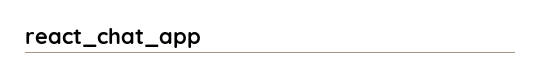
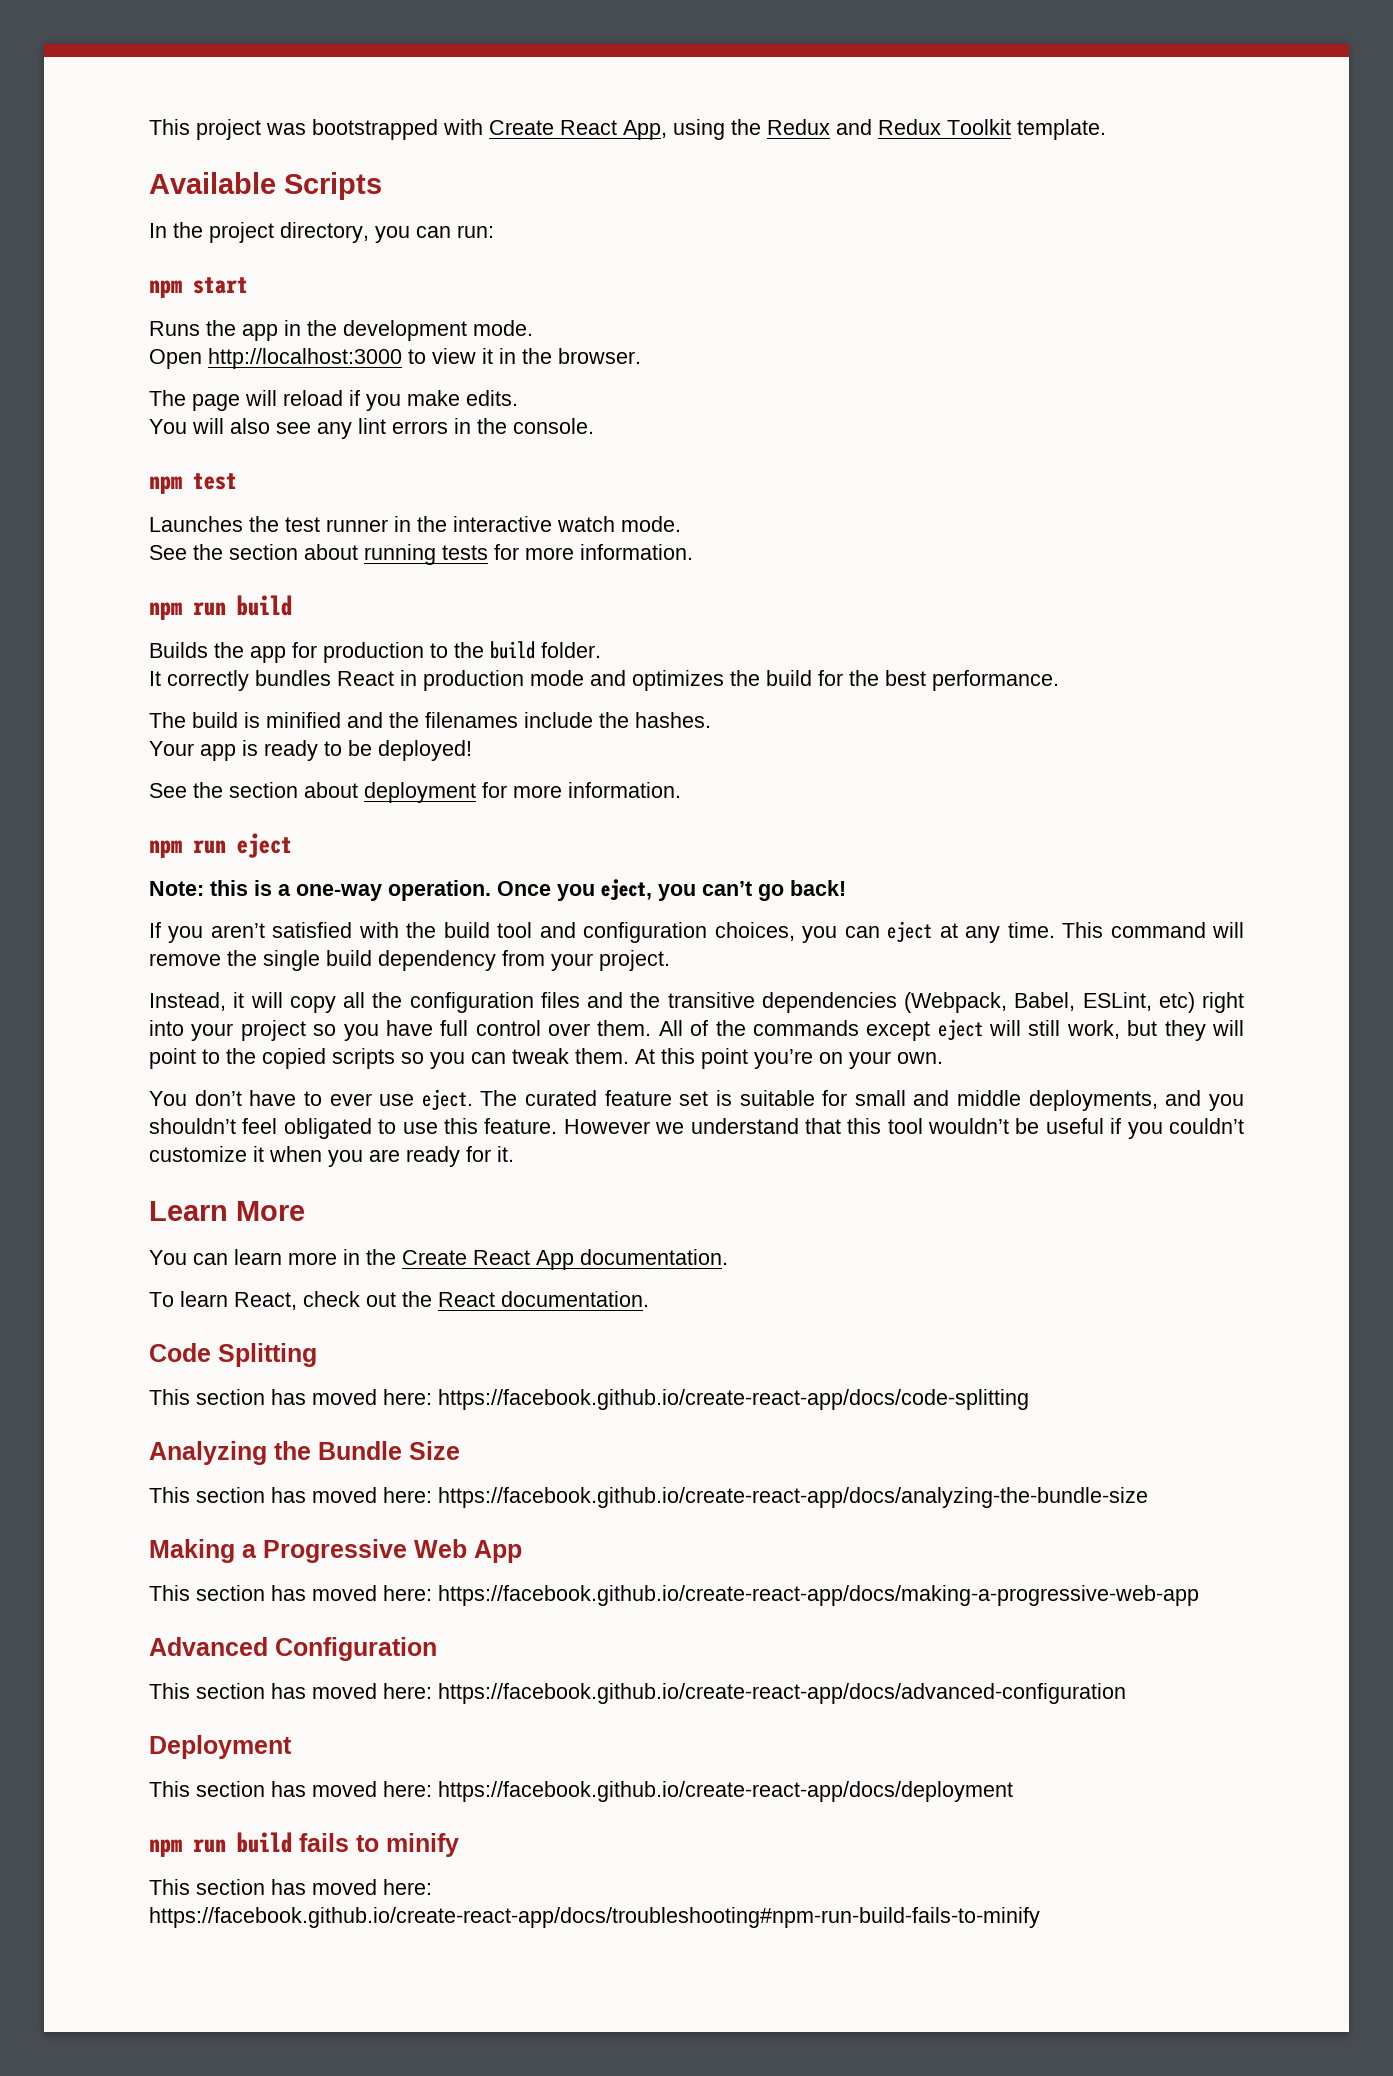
[25,28,201,48] react_chat_app -> [149,119,1106,140] [149,172,382,200] [149,222,494,243] [149,277,248,298] [149,320,533,341] [149,348,641,369] [149,390,518,411] [149,418,594,439] [149,473,237,494] [149,516,681,532] [149,544,693,565] [149,595,292,620] [149,641,601,663] [149,670,1059,691] [149,712,711,728] [149,740,472,761] [149,782,681,803] [149,833,292,858] [149,879,846,901] [149,921,1245,943] [149,950,670,971] [149,992,1244,1013] [149,1019,1245,1041] [149,1048,943,1069] [149,1089,1244,1111] [149,1118,1245,1139] [149,1146,514,1167] [149,1201,305,1221] [149,1249,728,1270] [149,1291,649,1310] [149,1343,317,1367] [149,1389,1029,1410] [149,1441,460,1465] [149,1487,1148,1508] [149,1539,522,1563] [149,1585,1199,1606] [149,1637,437,1661] [149,1683,1126,1704] [149,1735,292,1759] [149,1781,1013,1802] [149,1832,459,1857] [149,1879,432,1895] [149,1907,1040,1928] This project was bootstrapped with Create React App, using the Redux and Redux Toolkit template. // Available Scripts // In the project directory, you can run: // npm start // Runs the app in the development mode. // Open http://localhost:3000 to view it in the browser. // The page will reload if you make edits. // You will also see any lint errors in the console. // npm test // Launches the test runner in the interactive watch mode. // See the section about running tests for more information. // npm run build // Builds the app for production to the build folder. // It correctly bundles React in production mode and optimizes the build for the best performance. // The build is minified and the filenames include the hashes. // Your app is ready to be deployed! // See the section about deployment for more information. // npm run eject // Note: this is a one-way operation. Once you eject, you can’t go back! // If you aren’t satisfied with the build tool and configuration choices, you can eject at any time. This command will remove the single build dependency from your project. // Instead, it will copy all the configuration files and the transitive dependencies (Webpack, Babel, ESLint, etc) right into your project so you have full control over them. All of the commands except eject will still work, but they will point to the copied scripts so you can tweak them. At this point you’re on your own. // You don’t have to ever use eject. The curated feature set is suitable for small and middle deployments, and you shouldn’t feel obligated to use this feature. However we understand that this tool wouldn’t be useful if you couldn’t customize it when you are ready for it. // Learn More // You can learn more in the Create React App documentation. // To learn React, check out the React documentation. // Code Splitting // This section has moved here: https://facebook.github.io/create-react-app/docs/code-splitting // Analyzing the Bundle Size // This section has moved here: https://facebook.github.io/create-react-app/docs/analyzing-the-bundle-size // Making a Progressive Web App // This section has moved here: https://facebook.github.io/create-react-app/docs/making-a-progressive-web-app // Advanced Configuration // This section has moved here: https://facebook.github.io/create-react-app/docs/advanced-configuration // Deployment // This section has moved here: https://facebook.github.io/create-react-app/docs/deployment // npm run build fails to minify // This section has moved here: https://facebook.github.io/create-react-app/docs/troubleshooting#npm-run-build-fails-to-minify

